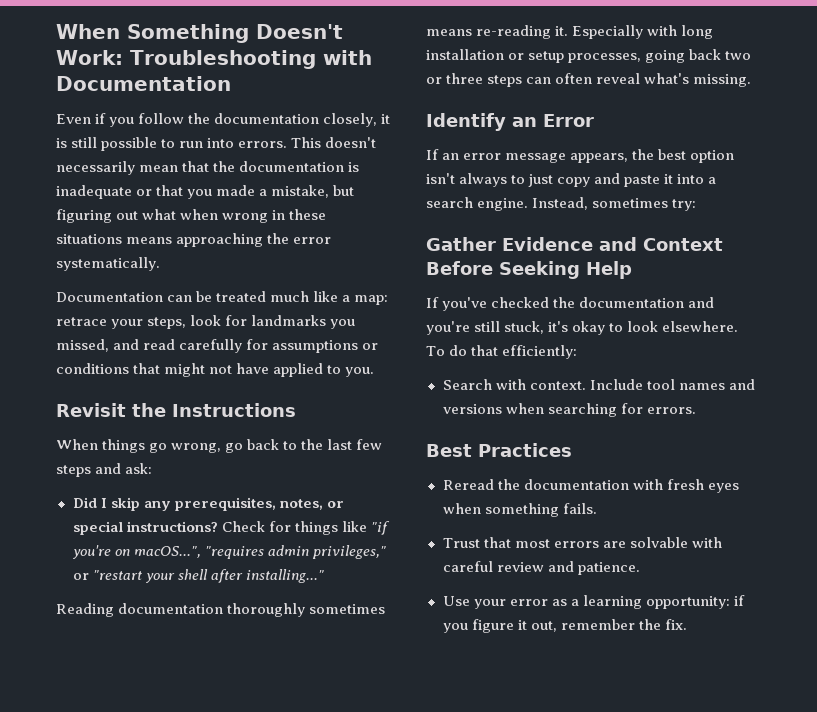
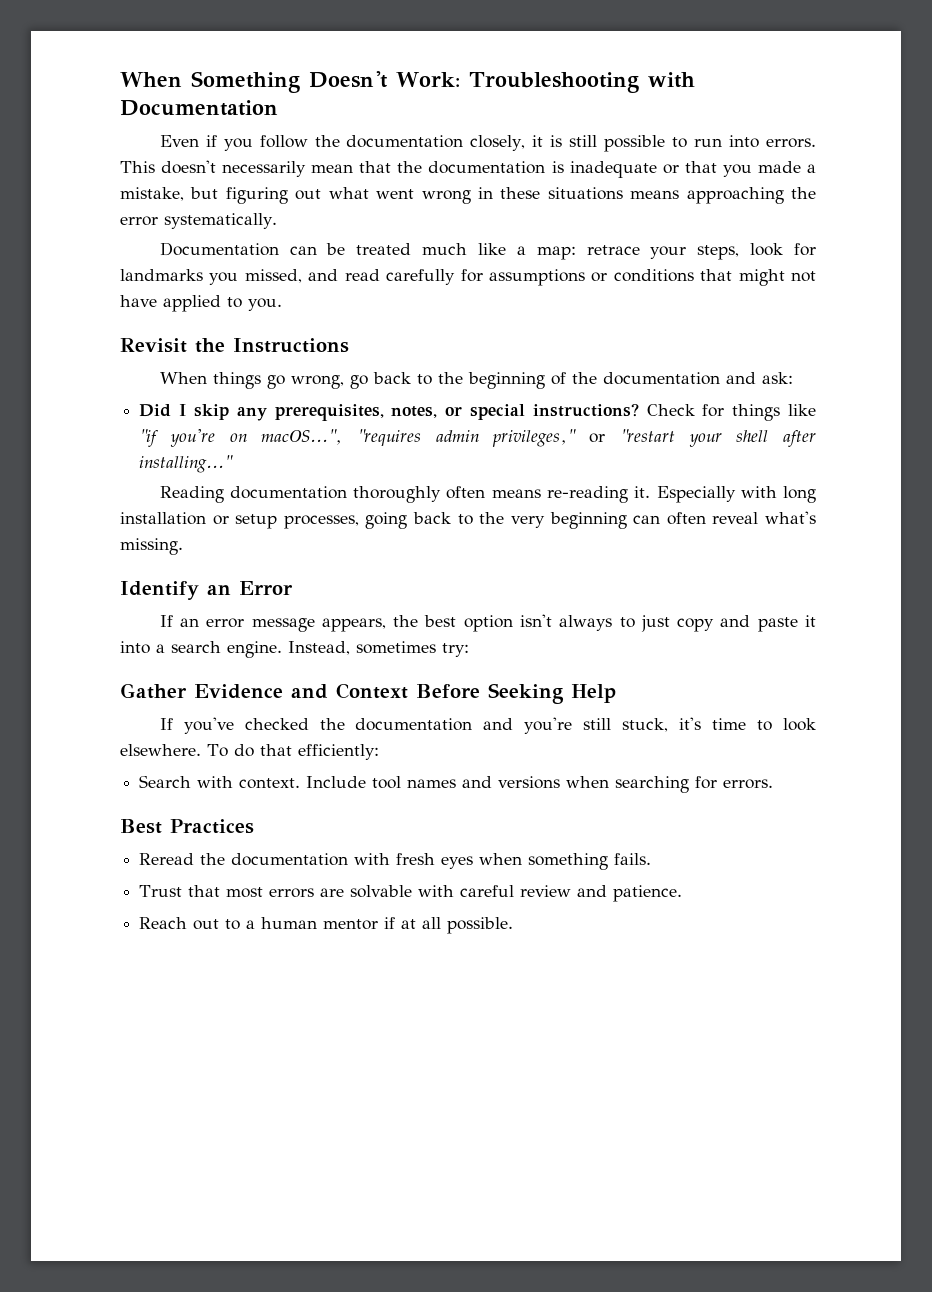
[180,209,219,220] when -> [376,189,415,199] went
[327,439,383,450] [56,465,91,477] last few steps -> [467,372,720,389] beginning of the documentation
[309,604,386,614] sometimes -> [446,486,486,499] often
[725,51,752,60] [426,73,523,87] two or three steps -> [457,512,627,529] to the very beginning
[572,321,606,335] okay -> [712,718,747,730] time
[442,595,745,609] [442,619,687,633] Use your error as a learning opportunity: if you figure it out, remember the fix. -> [139,917,514,934] Reach out to a human mentor if at all possible.

